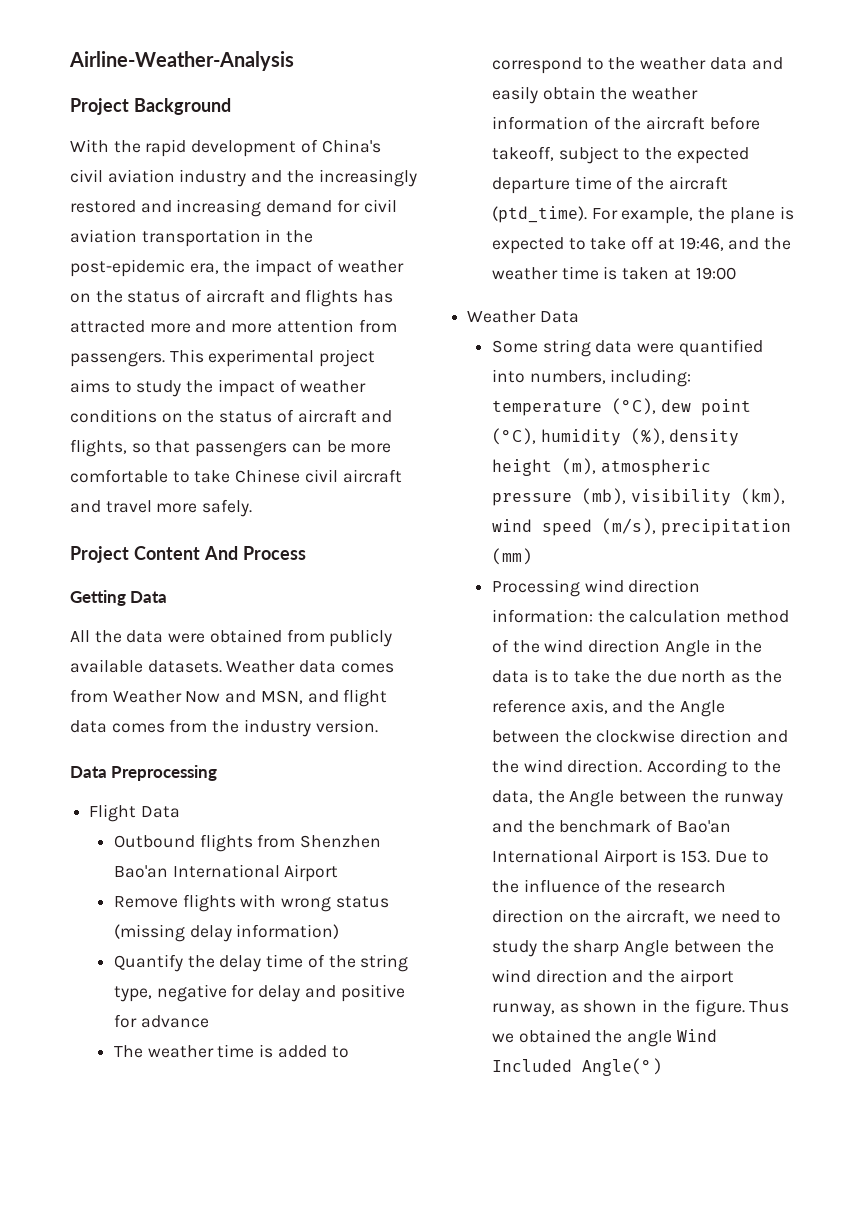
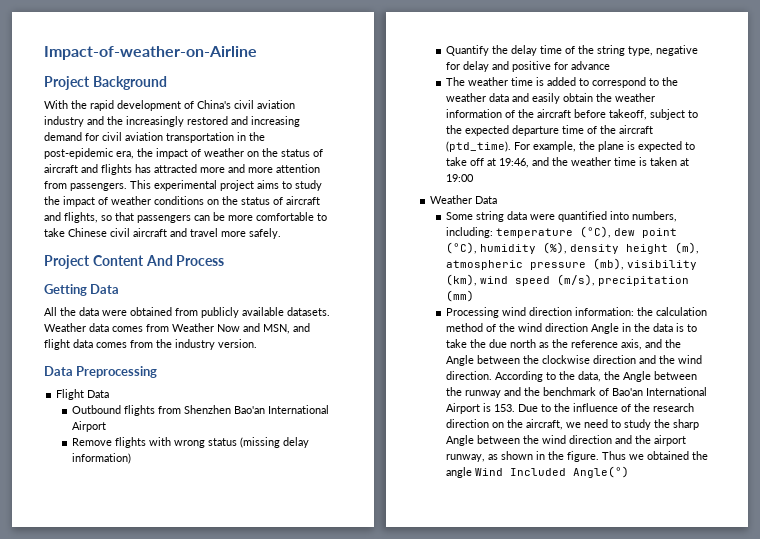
[69,51,294,71] Airline-Weather-Analysis -> [44,46,257,60] Impact-of-weather-on-Airline

